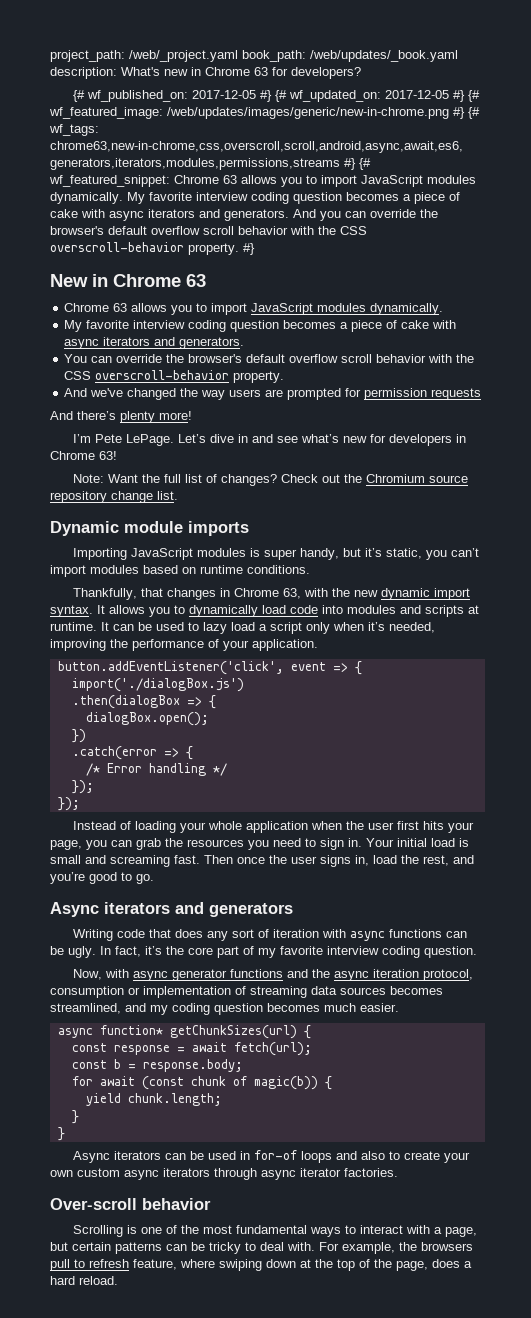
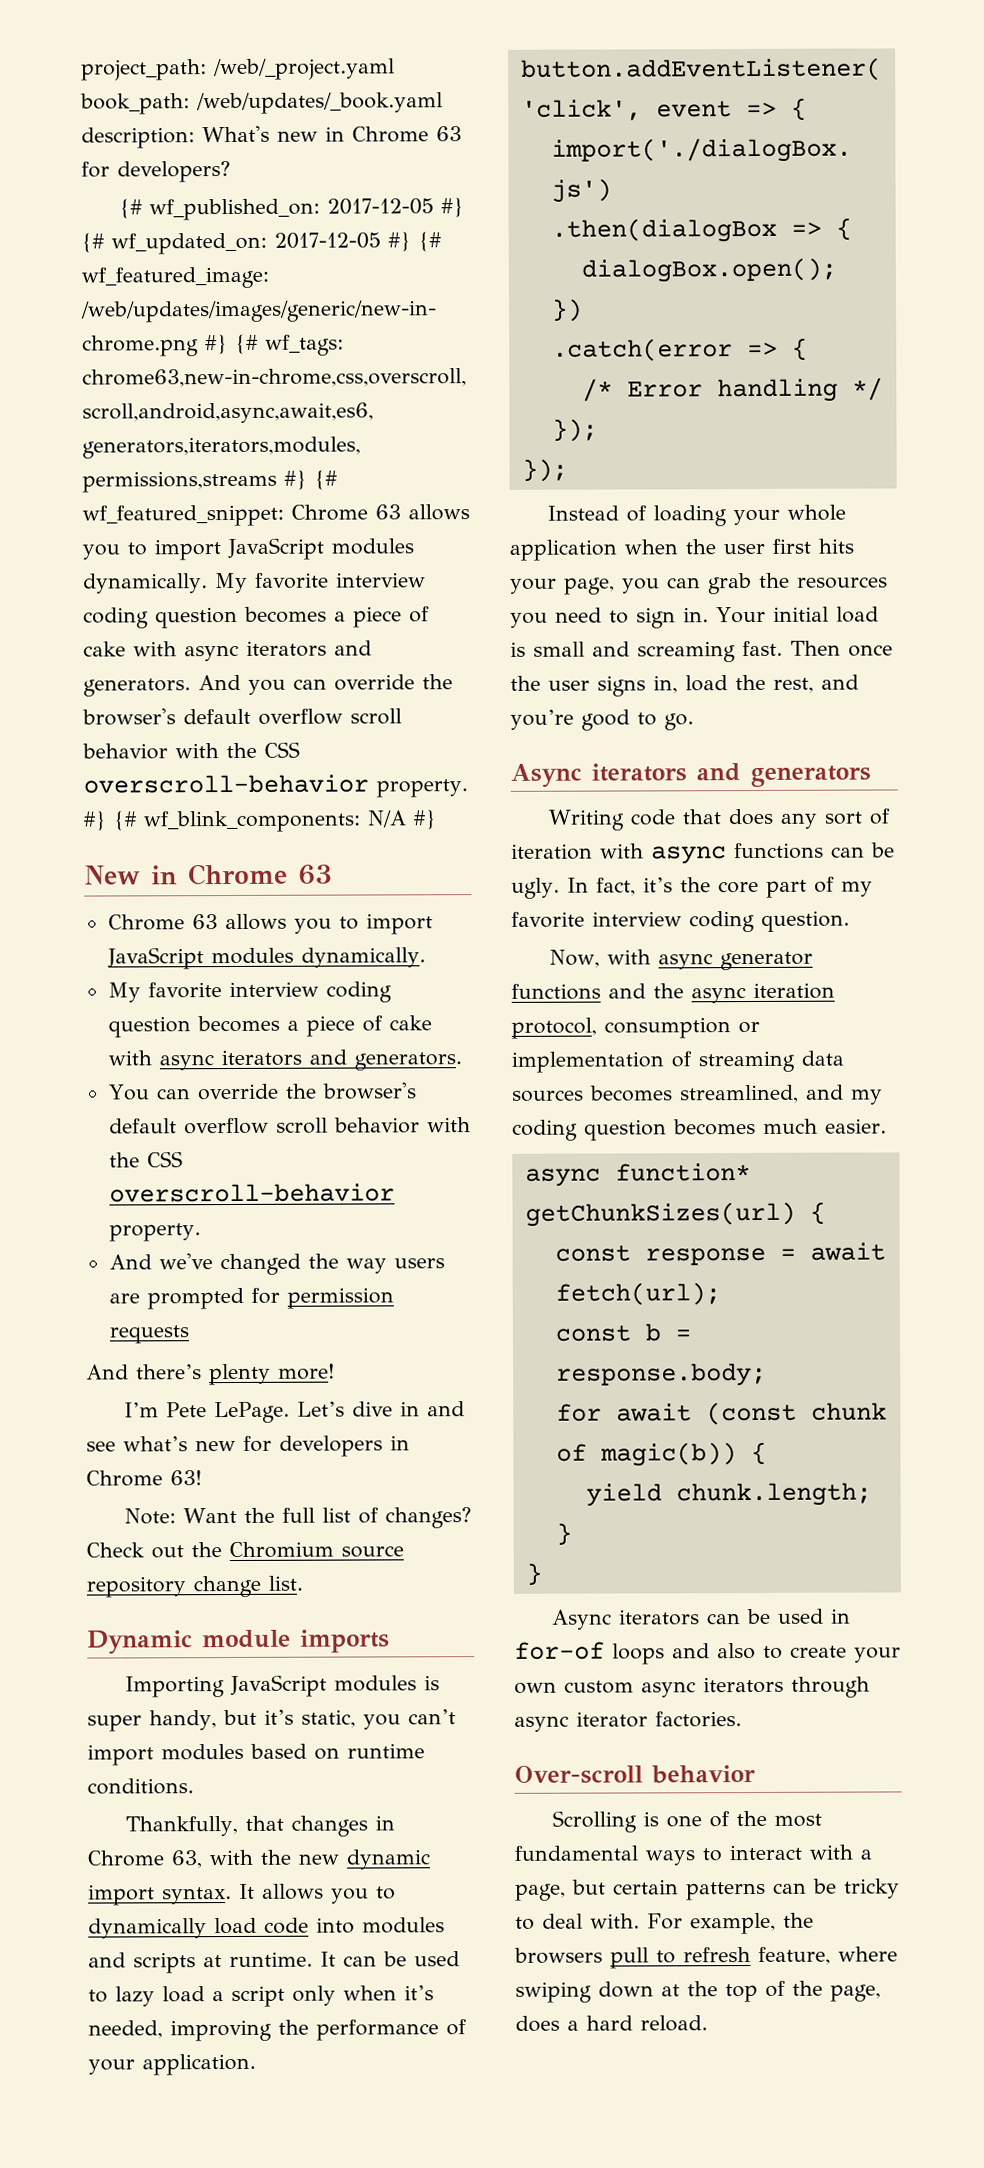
(255, 249) none -> [113,809,437,833] {# wf_blink_components: N/A #}

